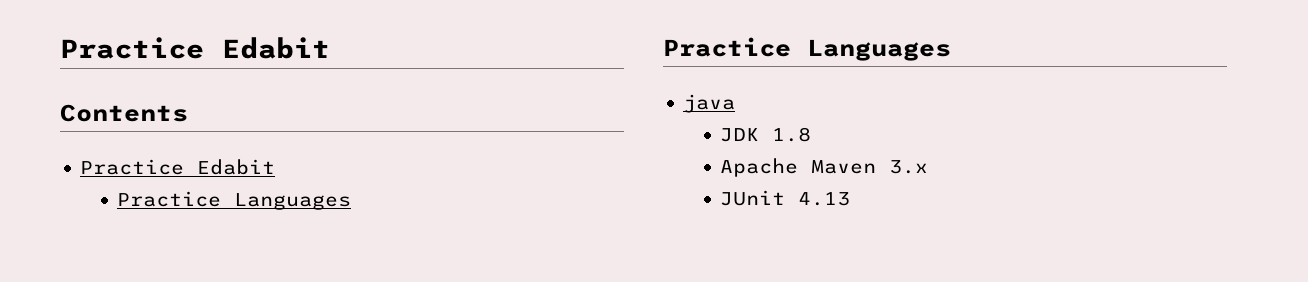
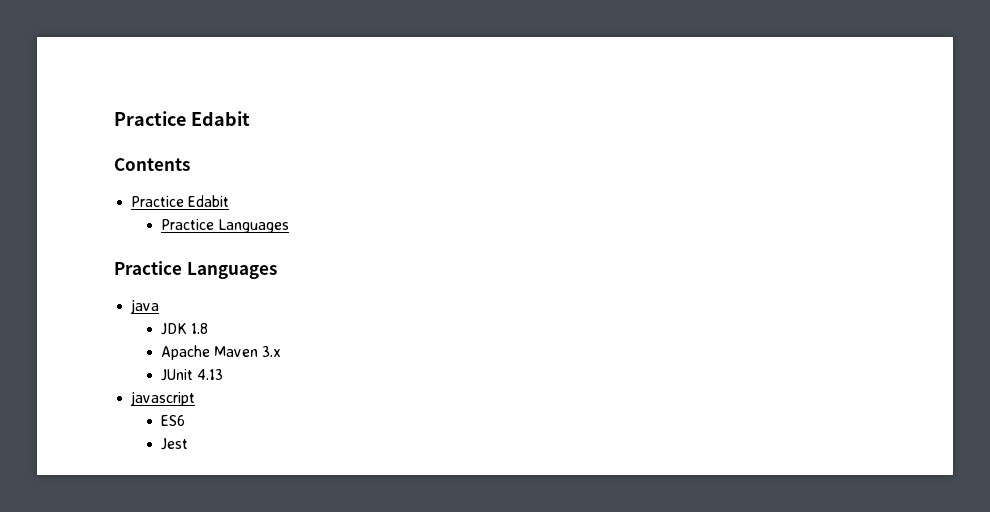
(851, 199) none -> [130,391,196,406] [160,415,185,426] [160,438,188,450] // javascript // ES6 // Jest

